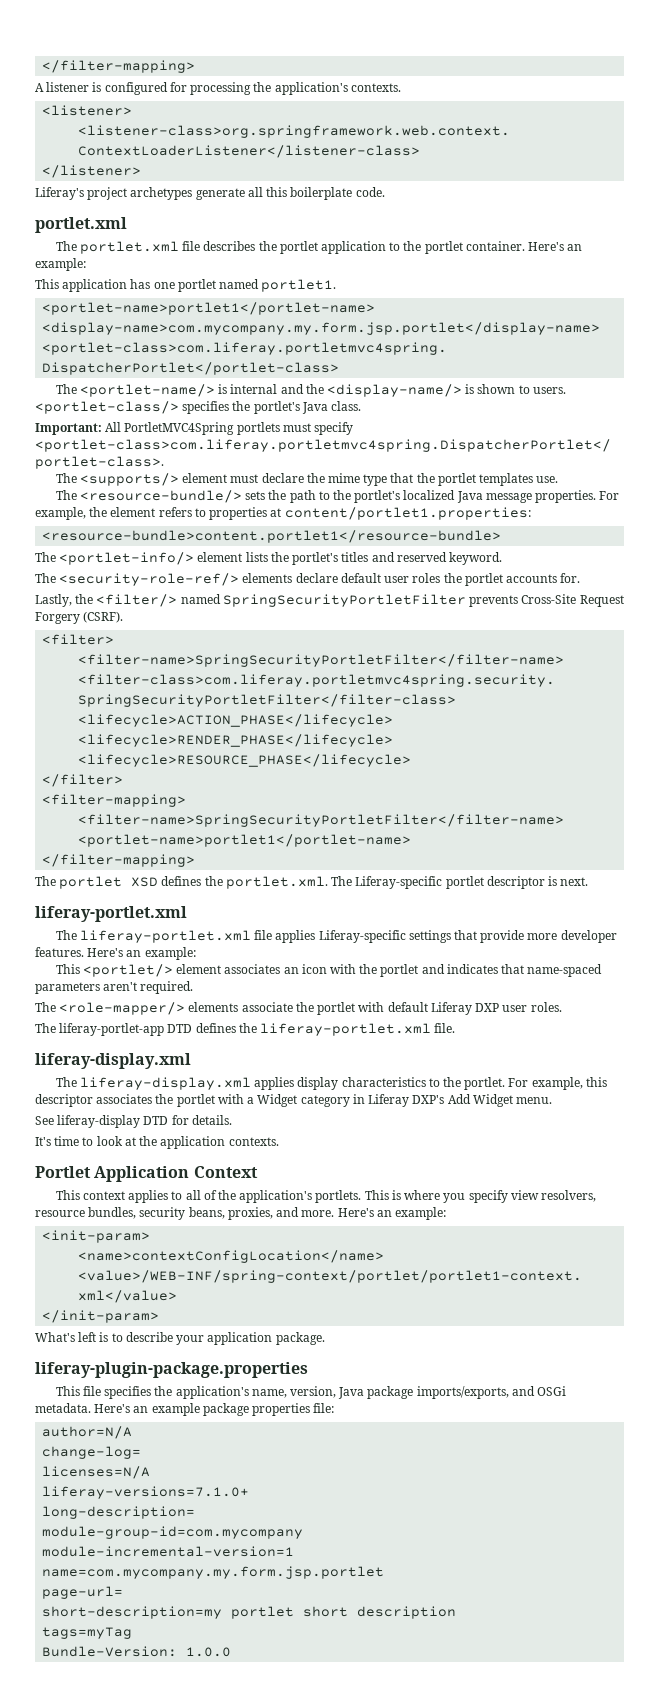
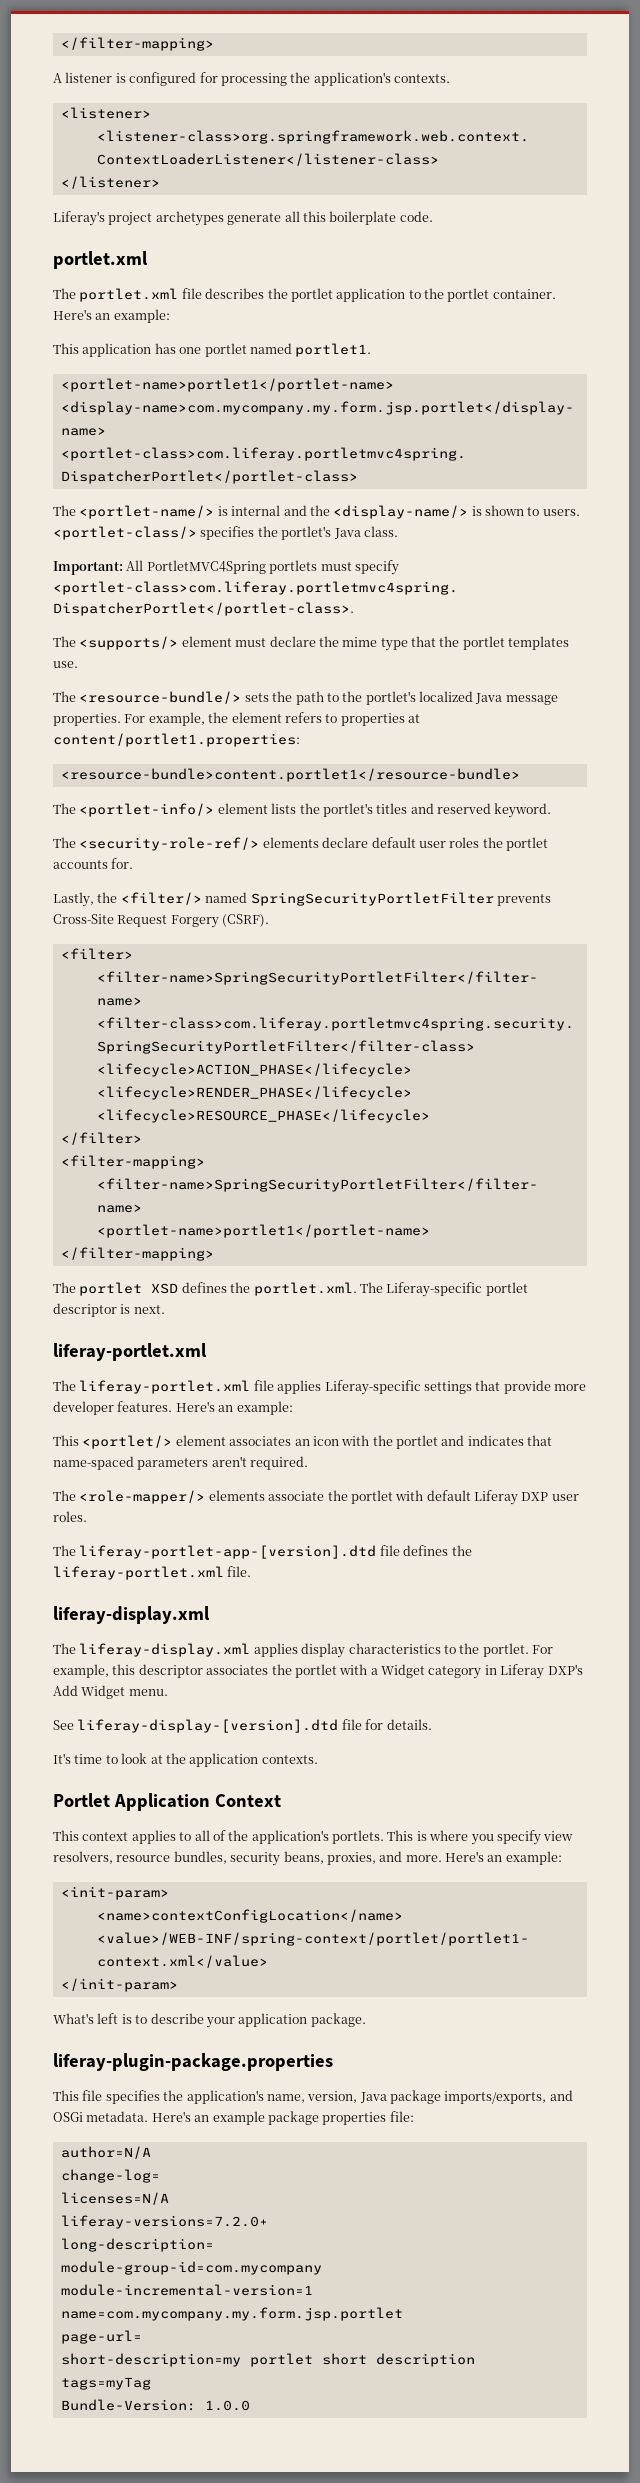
[59,1023,193,1036] liferay-portlet-app DTD -> [79,1545,400,1559] liferay-portlet-app-[version].dtd file
[57,1115,169,1128] liferay-display DTD -> [77,1719,362,1733] liferay-display-[version].dtd file
[42,1486,250,1499] liferay-versions=7.1.0+ -> [60,2215,268,2229] liferay-versions=7.2.0+

